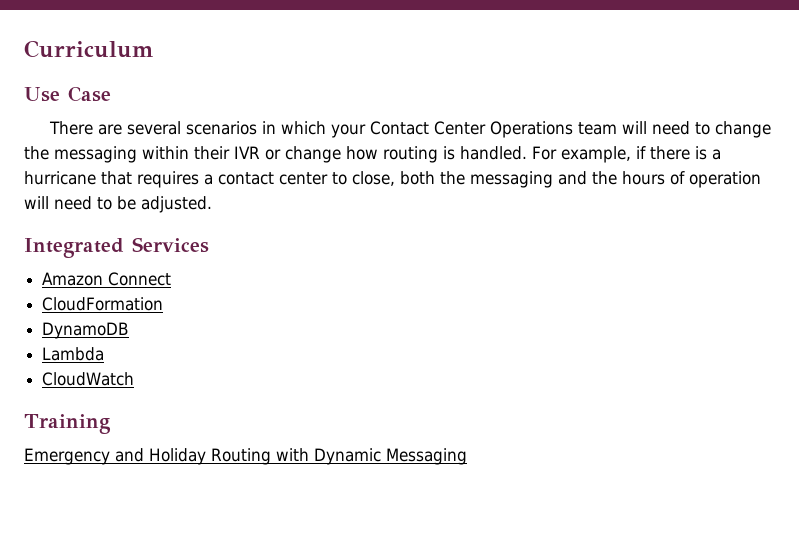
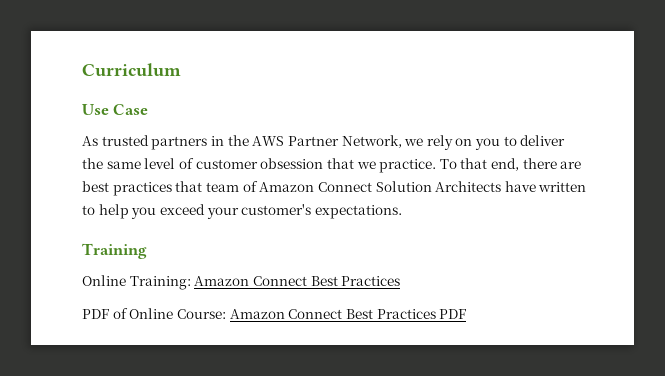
[48,121,771,138] [24,146,721,163] [24,171,761,188] [24,196,212,213] [24,237,209,258] [42,272,172,286] [42,297,164,311] [42,322,130,339] [42,347,105,361] [42,372,135,386] [24,414,111,434] [24,448,467,465] There are several scenarios in which your Contact Center Operations team will need to change the messaging within their IVR or change how routing is handled. For example, if there is a hurricane that requires a contact center to close, both the messaging and the hours of operation will need to be adjusted. // Integrated Services // Amazon Connect // CloudFormation // DynamoDB // Lambda // CloudWatch // Training // Emergency and Holiday Routing with Dynamic Messaging -> [82,135,566,150] [82,158,582,173] [82,181,587,196] [82,204,402,219] [82,243,147,259] [82,275,401,290] [82,308,467,319] As trusted partners in the AWS Partner Network, we rely on you to deliver the same level of customer obsession that we practice. To that end, there are best practices that team of Amazon Connect Solution Architects have written to help you exceed your customer's expectations. // Training // Online Training: Amazon Connect Best Practices // PDF of Online Course: Amazon Connect Best Practices PDF

